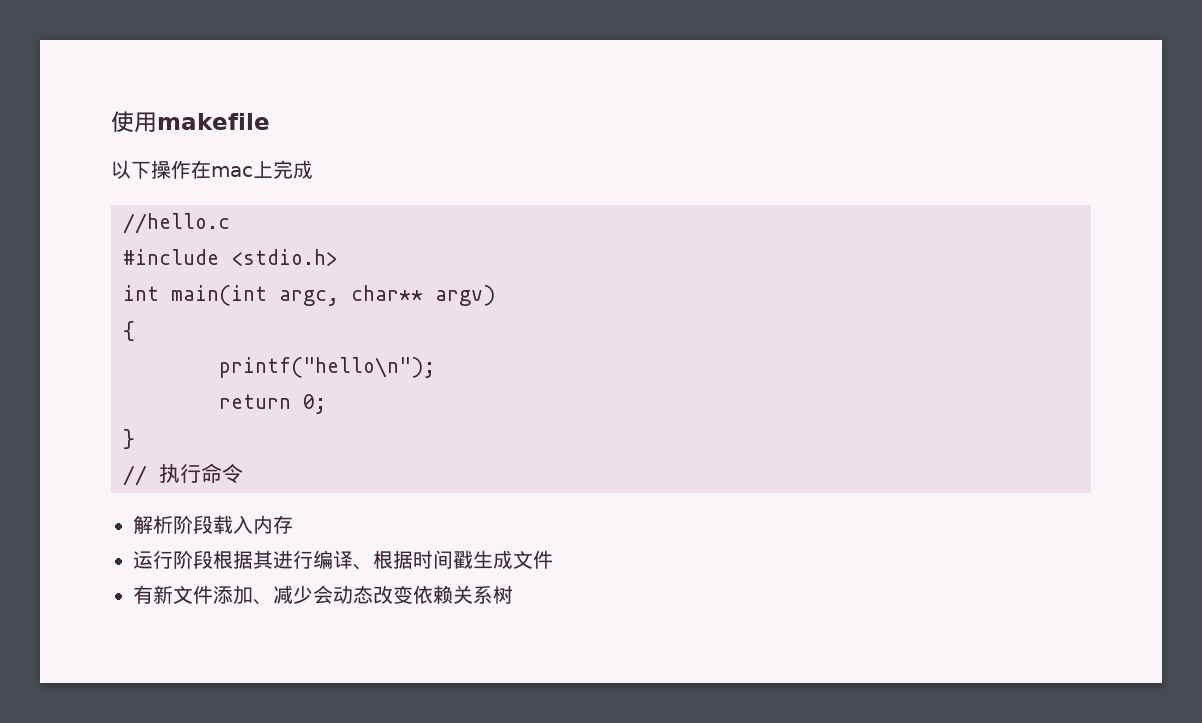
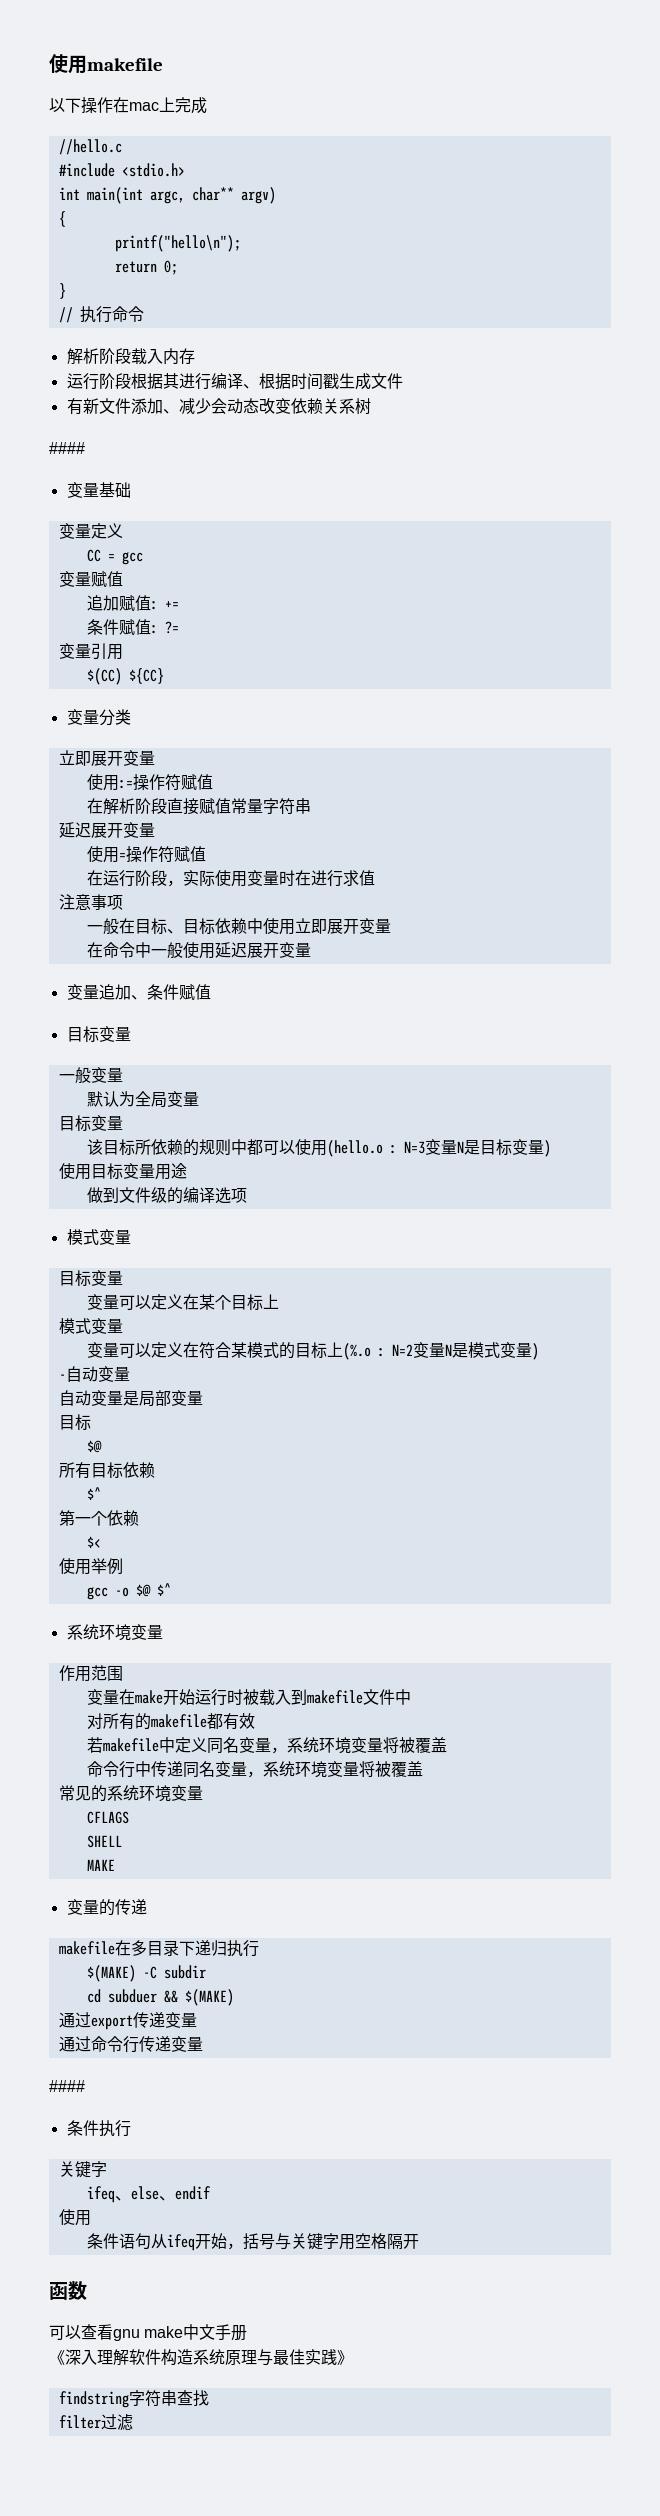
(513, 594) none -> [49,442,85,454] [66,482,131,498] [58,523,123,539] [86,549,143,565] [58,571,123,587] [86,595,179,611] [86,619,179,635] [58,643,123,660] [86,668,164,685] [66,709,131,726] [58,750,155,766] [86,774,213,791] [86,798,311,815] [58,822,155,838] [86,846,206,863] [86,870,375,887] [58,894,123,910] [86,918,391,935] [86,942,311,959] [66,984,211,1000] [66,1026,131,1043] [58,1067,123,1083] [86,1091,199,1108] [58,1115,123,1132] [86,1139,551,1157] [58,1163,187,1180] [86,1187,247,1204] [66,1229,131,1245] [58,1270,123,1287] [86,1294,279,1311] [58,1318,123,1334] [86,1342,539,1360] [58,1366,130,1382] [58,1390,203,1407] [58,1414,91,1431] [86,1440,102,1453] [58,1462,155,1479] [86,1487,101,1500] [58,1510,139,1526] [86,1536,101,1548] [58,1558,123,1575] [86,1583,171,1600] [66,1624,163,1641] [58,1665,123,1682] [86,1689,411,1706] [86,1713,255,1730] [86,1737,447,1754] [86,1761,423,1778] [58,1785,203,1802] [86,1811,129,1824] [86,1835,122,1848] [86,1859,115,1871] [66,1899,147,1916] [58,1940,259,1957] [86,1965,206,1982] [86,1989,234,2006] [58,2012,197,2030] [58,2036,203,2053] [49,2080,85,2092] [66,2120,131,2137] [58,2161,107,2178] [86,2186,211,2203] [58,2209,91,2226] [86,2233,419,2251] [49,2281,87,2300] [49,2324,248,2341] [49,2349,353,2366] [58,2390,209,2408] [58,2414,133,2431] // #### // 变量基础 // 变量定义 // CC = gcc // 变量赋值 // 追加赋值: += // 条件赋值: ?= // 变量引用 // $(CC) ${CC} // 变量分类 // 立即展开变量 // 使用:=操作符赋值 // 在解析阶段直接赋值常量字符串 // 延迟展开变量 // 使用=操作符赋值 // 在运行阶段，实际使用变量时在进行求值 // 注意事项 // 一般在目标、目标依赖中使用立即展开变量 // 在命令中一般使用延迟展开变量 // 变量追加、条件赋值 // 目标变量 // 一般变量 // 默认为全局变量 // 目标变量 // 该目标所依赖的规则中都可以使用(hello.o : N=3变量N是目标变量) // 使用目标变量用途 // 做到文件级的编译选项 // 模式变量 // 目标变量 // 变量可以定义在某个目标上 // 模式变量 // 变量可以定义在符合某模式的目标上(%.o : N=2变量N是模式变量) // -自动变量 // 自动变量是局部变量 // 目标 // $@ // 所有目标依赖 // $^ // 第一个依赖 // $< // 使用举例 // gcc -o $@ $^ // 系统环境变量 // 作用范围 // 变量在make开始运行时被载入到makefile文件中 // 对所有的makefile都有效 // 若makefile中定义同名变量，系统环境变量将被覆盖 // 命令行中传递同名变量，系统环境变量将被覆盖 // 常见的系统环境变量 // CFLAGS // SHELL // MAKE // 变量的传递 // makefile在多目录下递归执行 // $(MAKE) -C subdir // cd subduer && $(MAKE) // 通过export传递变量 // 通过命令行传递变量 // #### // 条件执行 // 关键字 // ifeq、else、endif // 使用 // 条件语句从ifeq开始，括号与关键字用空格隔开 // 函数 // 可以查看gnu make中文手册 // 《深入理解软件构造系统原理与最佳实践》 // findstring字符串查找 // filter过滤

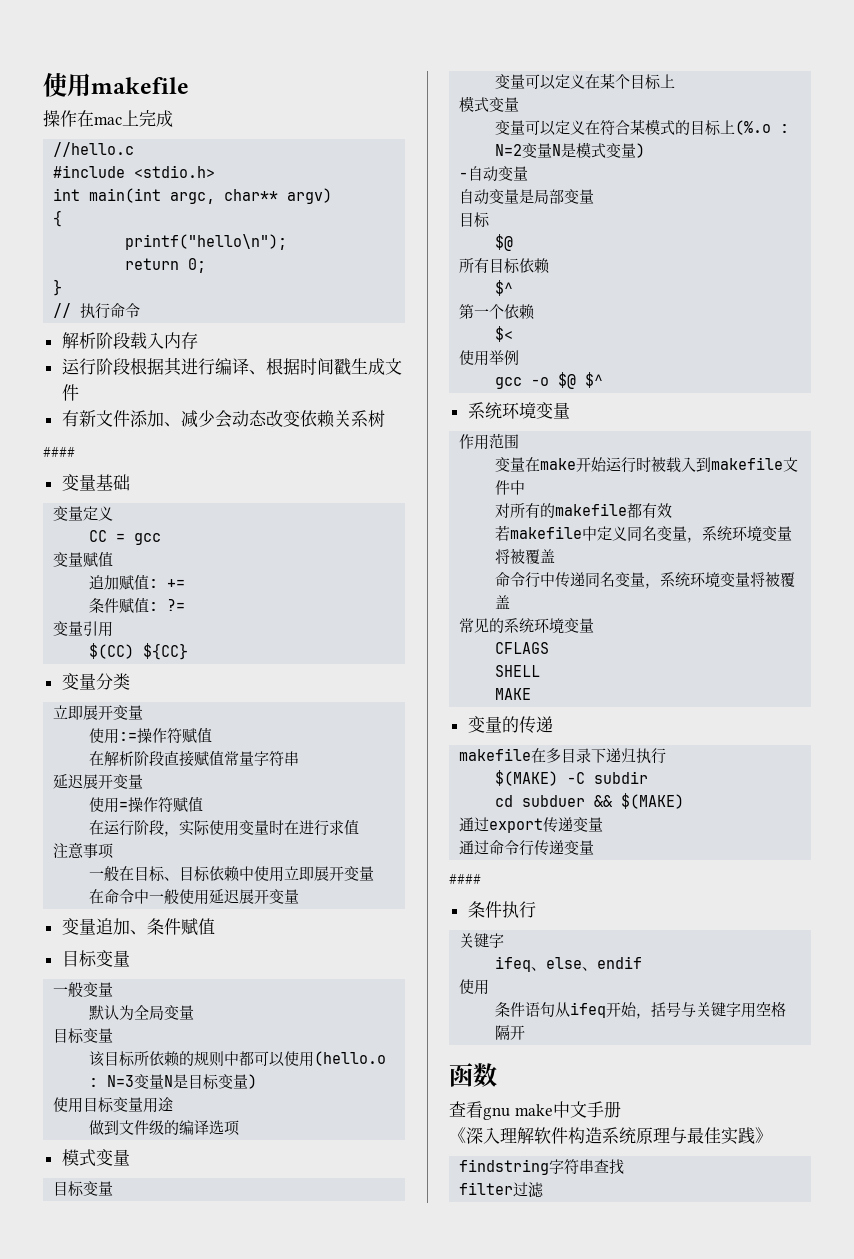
[49,98,81,113] 以下 -> (189, 85) none
[49,2325,81,2340] 可以 -> (497, 1075) none

